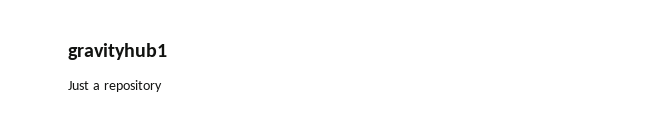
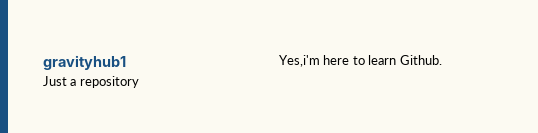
(162, 86) none -> [279,55,442,67] // Yes,i'm here to learn Github.

